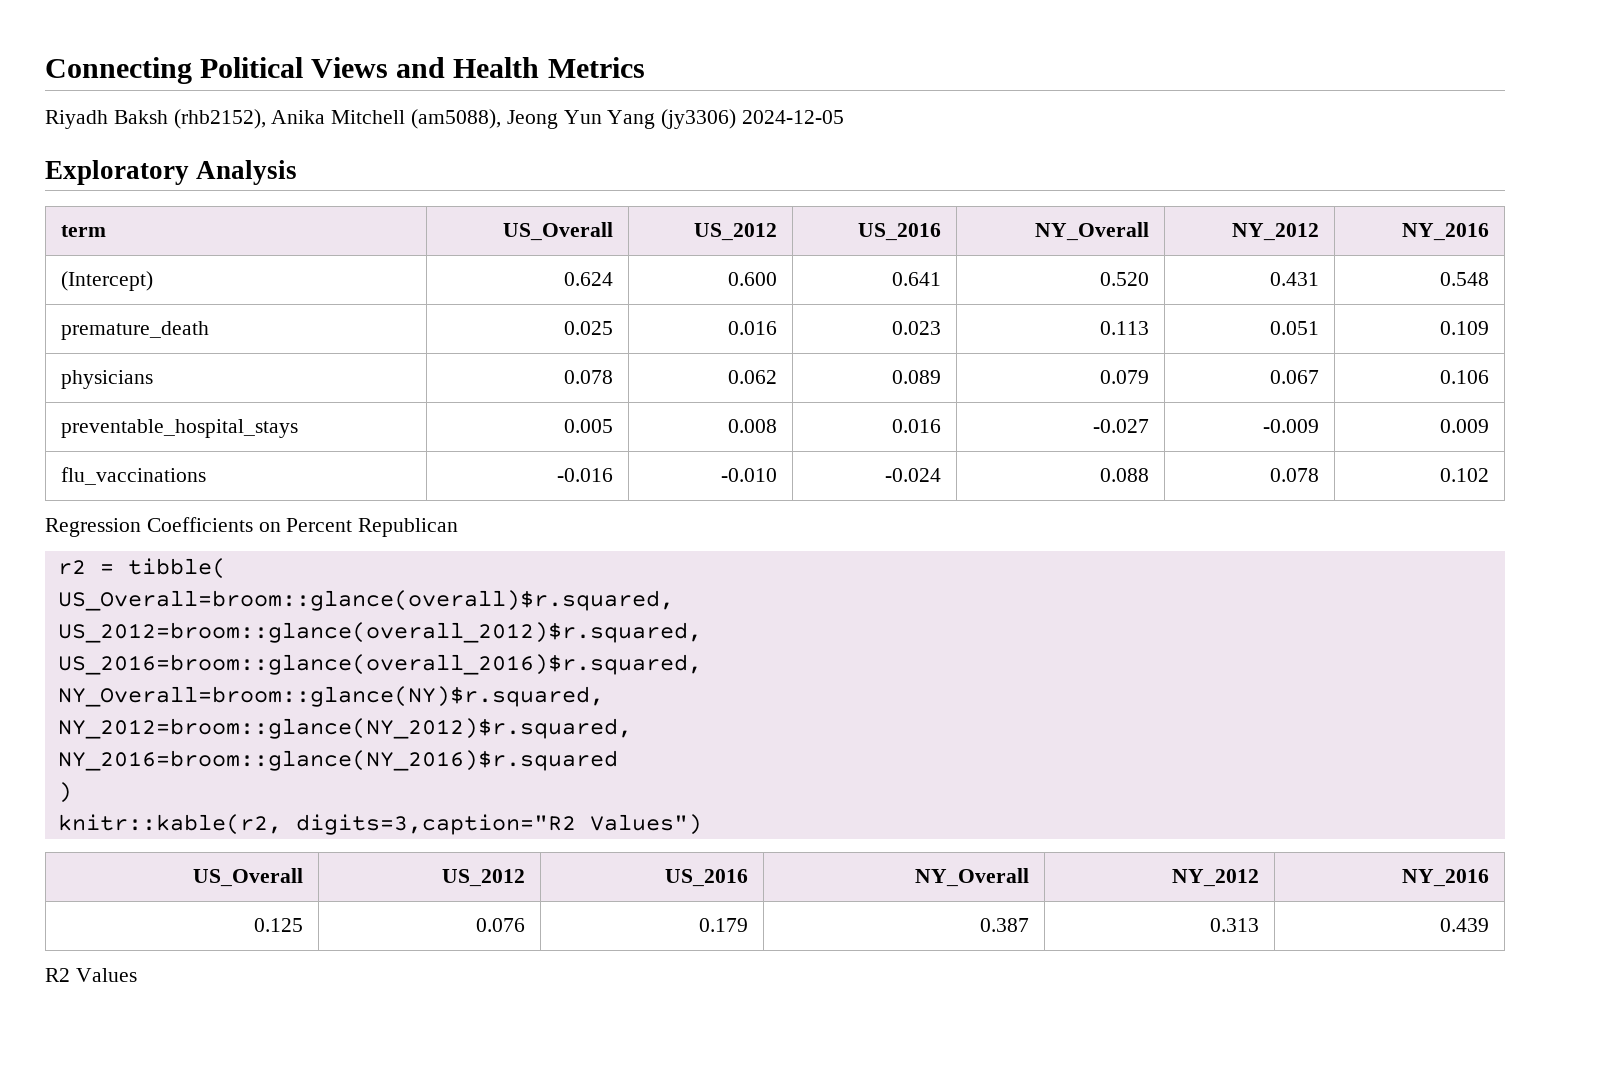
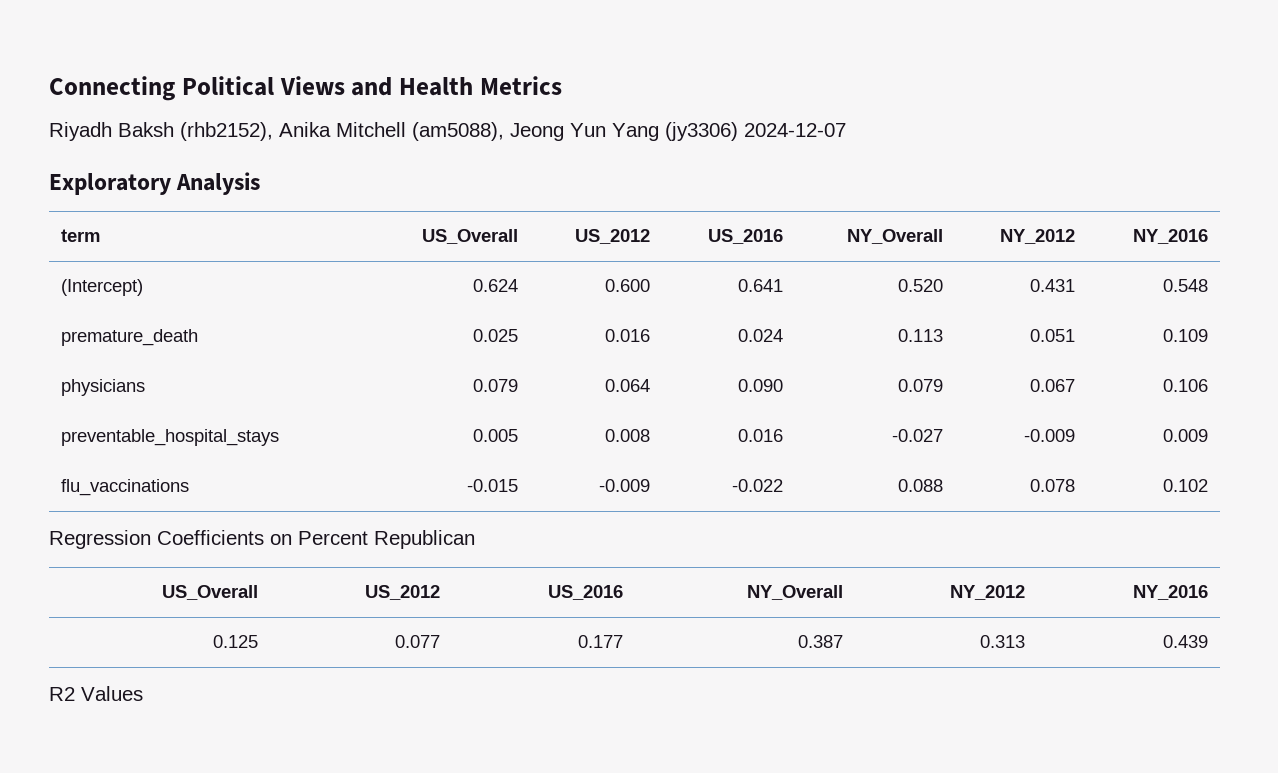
[742,110,845,124] 2024-12-05 -> [744,123,846,137] 2024-12-07
[891,321,941,335] 0.023 -> [737,329,783,342] 0.024
[563,370,613,384] [727,370,777,384] [891,370,941,384] 0.078 | 0.062 | 0.089 -> [472,379,518,392] [604,379,650,392] [737,379,783,392] 0.079 | 0.064 | 0.090
[556,468,613,482] [720,468,777,482] [884,468,941,482] -0.016 | -0.010 | -0.024 -> [466,479,518,492] [598,479,650,492] [731,479,783,492] -0.015 | -0.009 | -0.022
[57,558,226,579] [57,590,674,611] [57,622,702,643] [57,654,702,675] [57,686,604,707] [57,718,632,739] [57,750,618,771] [57,782,72,803] [57,814,702,835] // r2 = tibble( // US_Overall=broom::glance(overall)$r.squared, // US_2012=broom::glance(overall_2012)$r.squared, // US_2016=broom::glance(overall_2016)$r.squared, // NY_Overall=broom::glance(NY)$r.squared, // NY_2012=broom::glance(NY_2012)$r.squared, // NY_2016=broom::glance(NY_2016)$r.squared // ) // knitr::kable(r2, digits=3,caption="R2 Values") -> (475, 539) none
[475,918,525,932] [698,918,748,932] 0.076 | 0.179 -> [394,635,440,648] [577,635,623,648] 0.077 | 0.177

